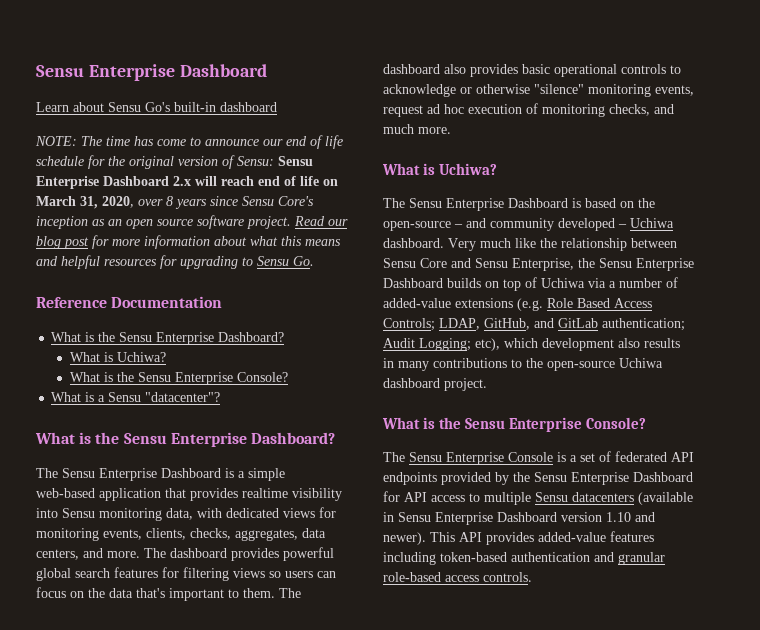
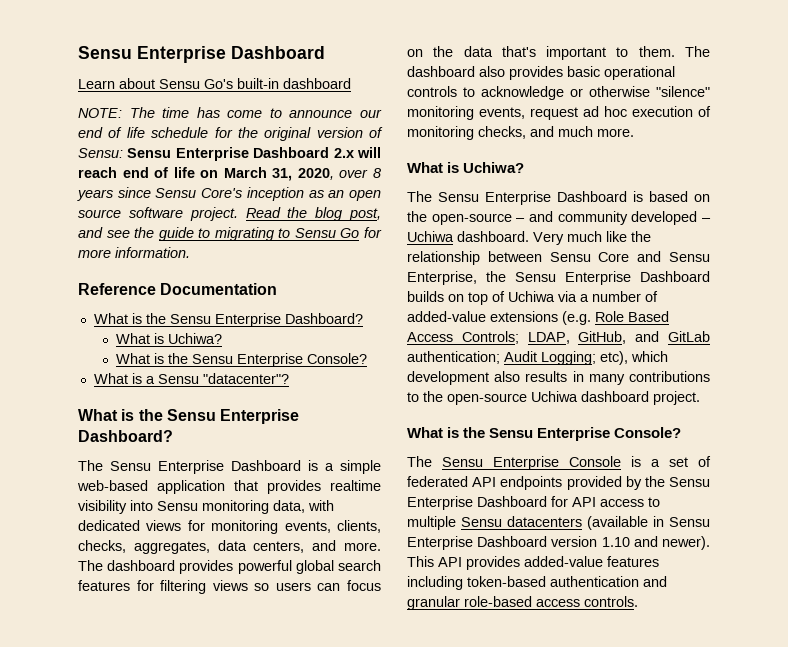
[328,219,348,226] [36,235,341,249] [36,255,314,269] our blog post for more information about what this means and helpful resources for upgrading to Sensu Go. -> [287,207,382,221] [78,227,382,241] [78,247,190,258] the blog post, and see the guide to migrating to Sensu Go for more information.

